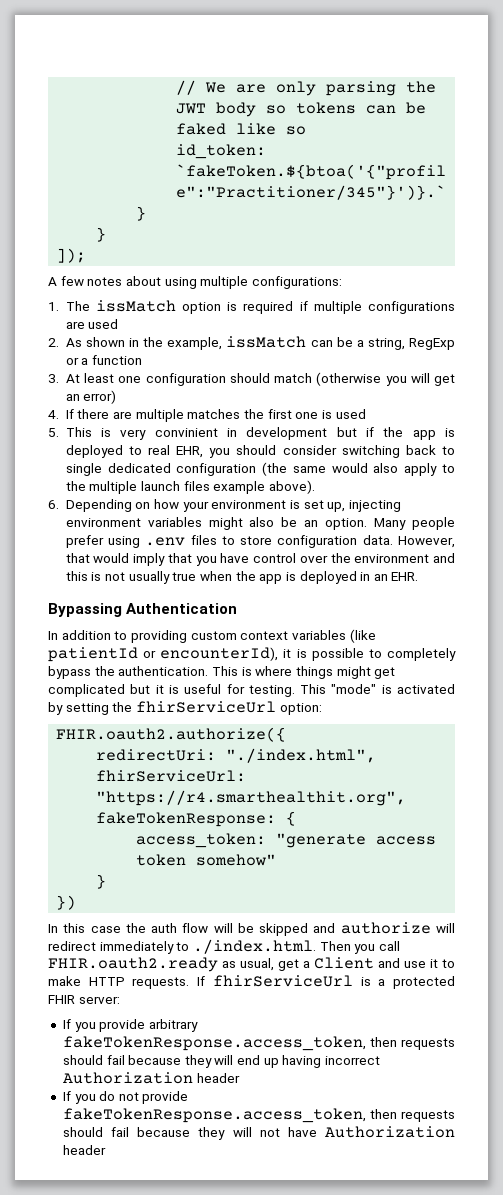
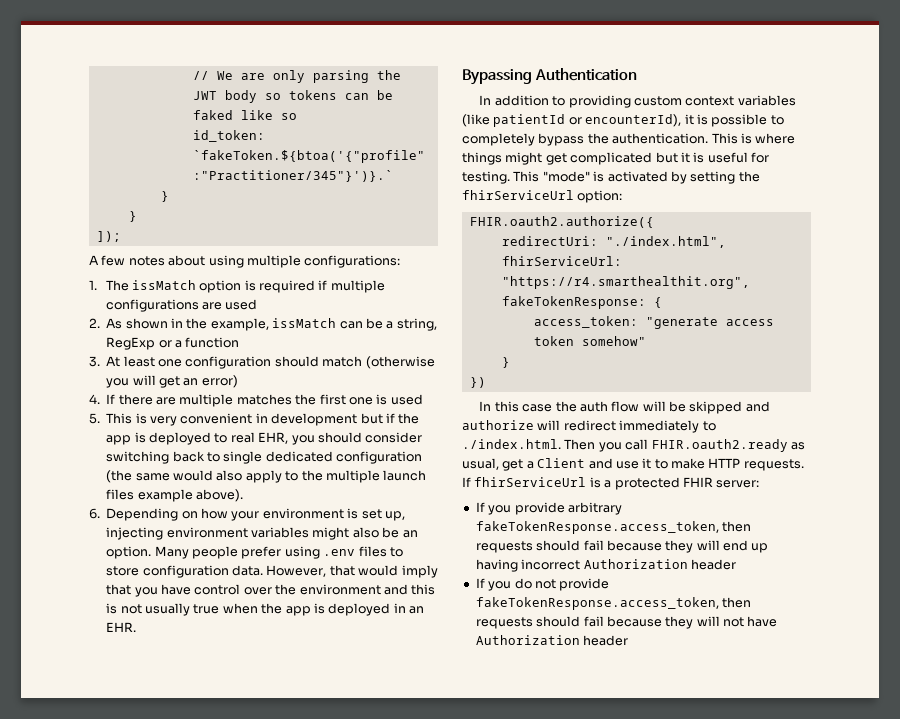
[154,428,218,437] convinient -> [180,413,253,424] convenient

